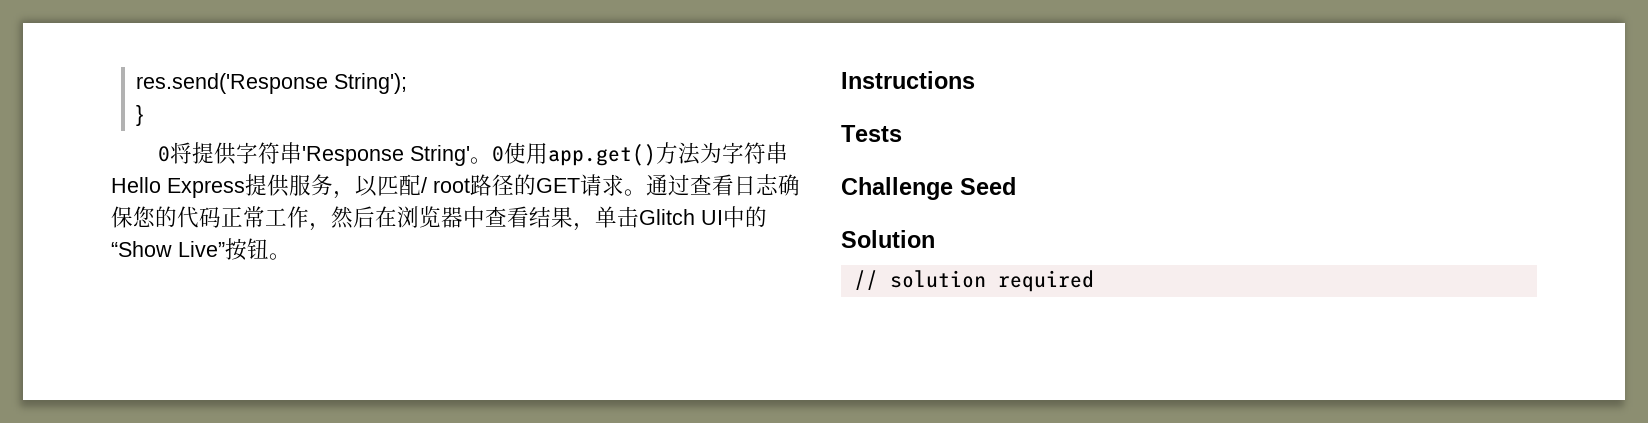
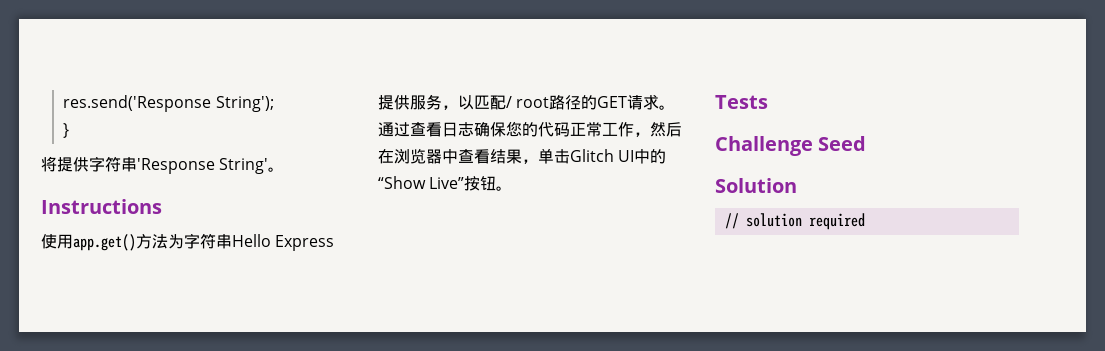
[157,146,170,162] 0 -> (70, 130) none
[491,146,504,162] 0 -> [41,199,162,214] // Instructions //
[841,71,975,89] // Instructions -> (513, 188) none

